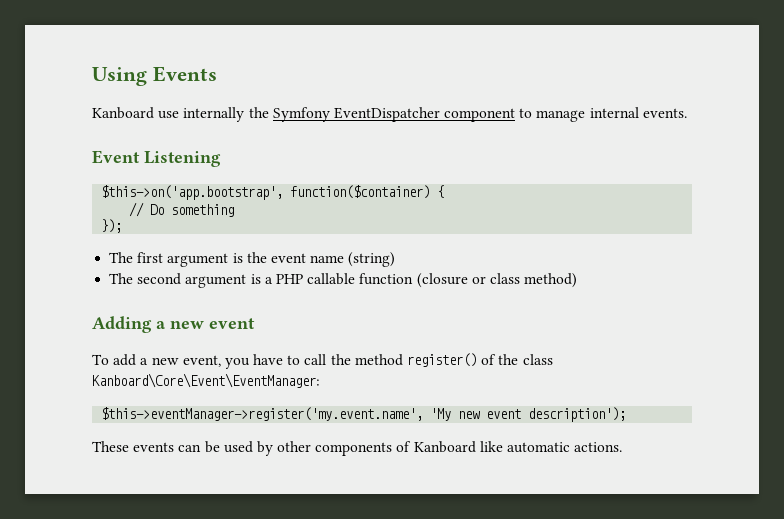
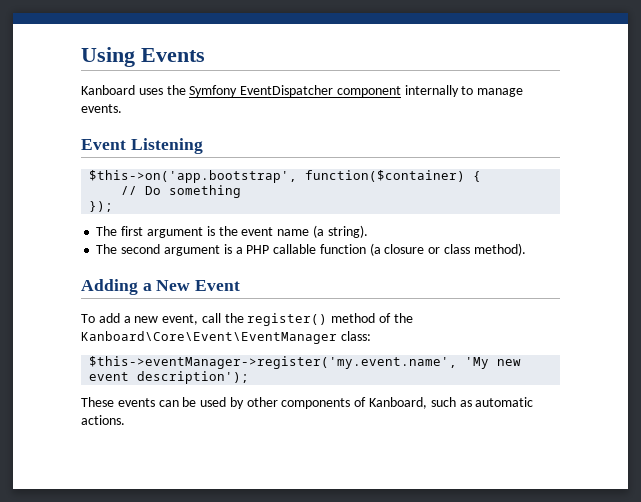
[158,107,245,122] use internally -> [138,88,163,95] uses
(516, 115) none -> [404,85,459,97] internally
[589,107,639,118] internal -> (524, 92) none
[348,252,396,267] (string) -> [312,225,368,238] (a string).
[416,273,468,288] (closure -> [369,243,425,256] (a closure
[524,273,578,288] method) -> [473,243,526,256] method).
[170,318,255,329] new event -> [156,280,241,291] New Event
[224,353,553,369] [92,373,320,388] you have to call the method register() of the class Kanboard\Core\Event\EventManager: -> [201,313,413,326] [81,331,371,344] call the register() method of the Kanboard\Core\Event\EventManager class:
[413,441,503,453] Kanboard like -> [369,397,472,409] Kanboard, such as

